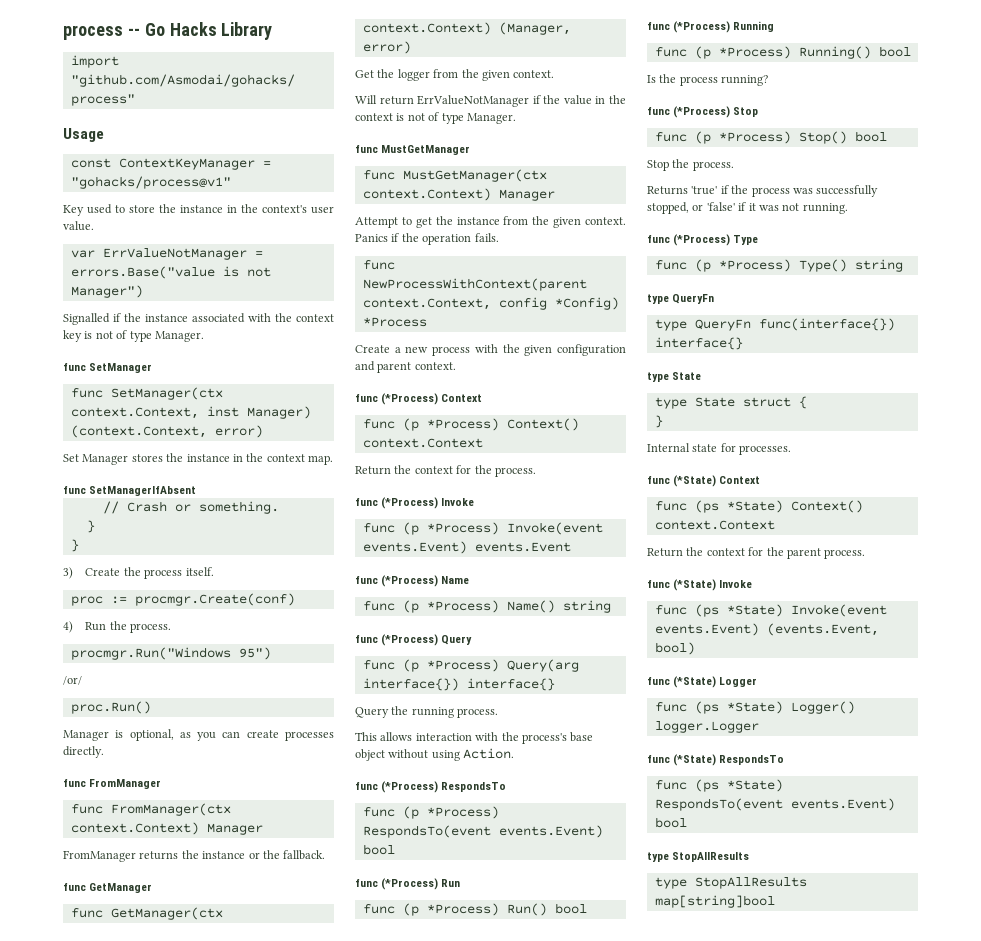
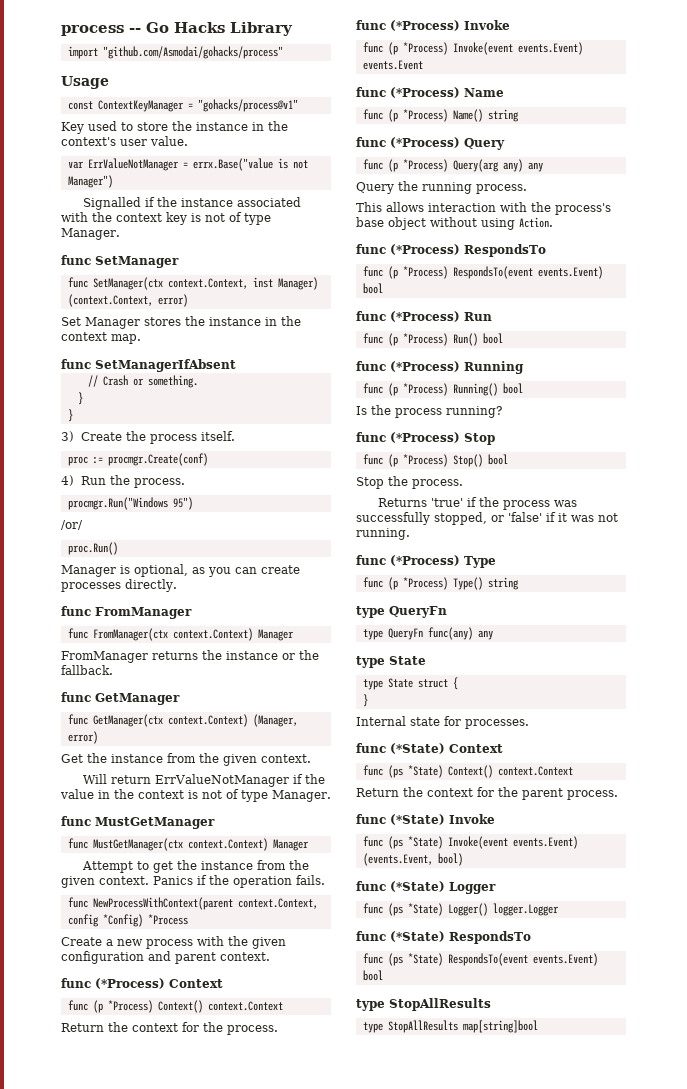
[70,266,215,279] errors.Base("value -> [192,158,273,171] errx.Base("value
[397,69,430,81] logger -> [111,754,163,763] instance
[362,678,555,691] interface{}) interface{} -> [502,159,543,172] any) any
[758,318,895,331] [654,337,743,350] func(interface{}) interface{} -> [427,627,493,640] func(any) any

